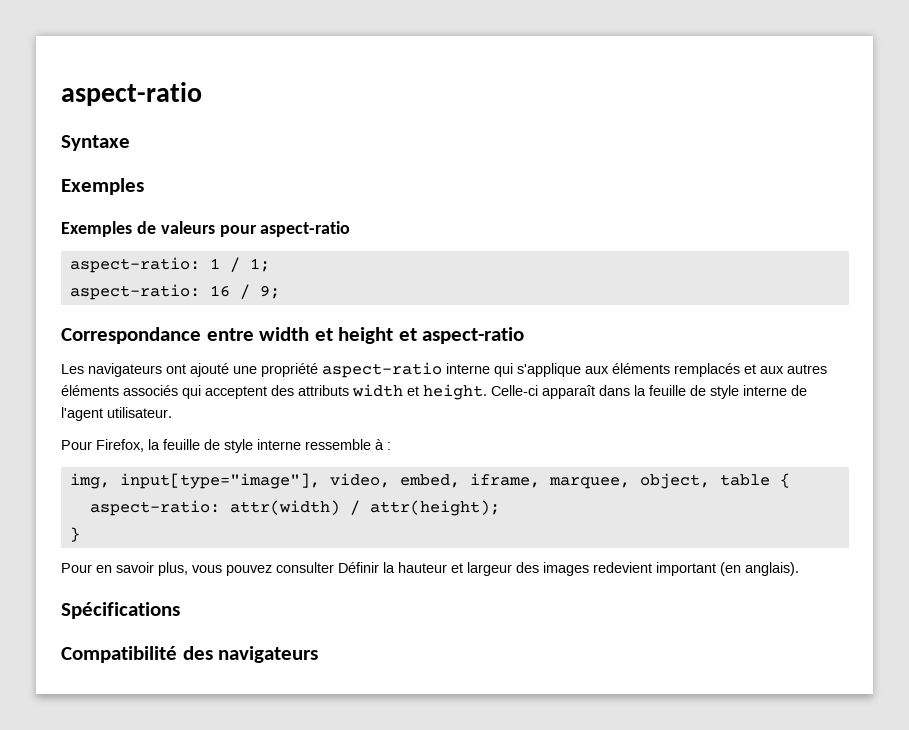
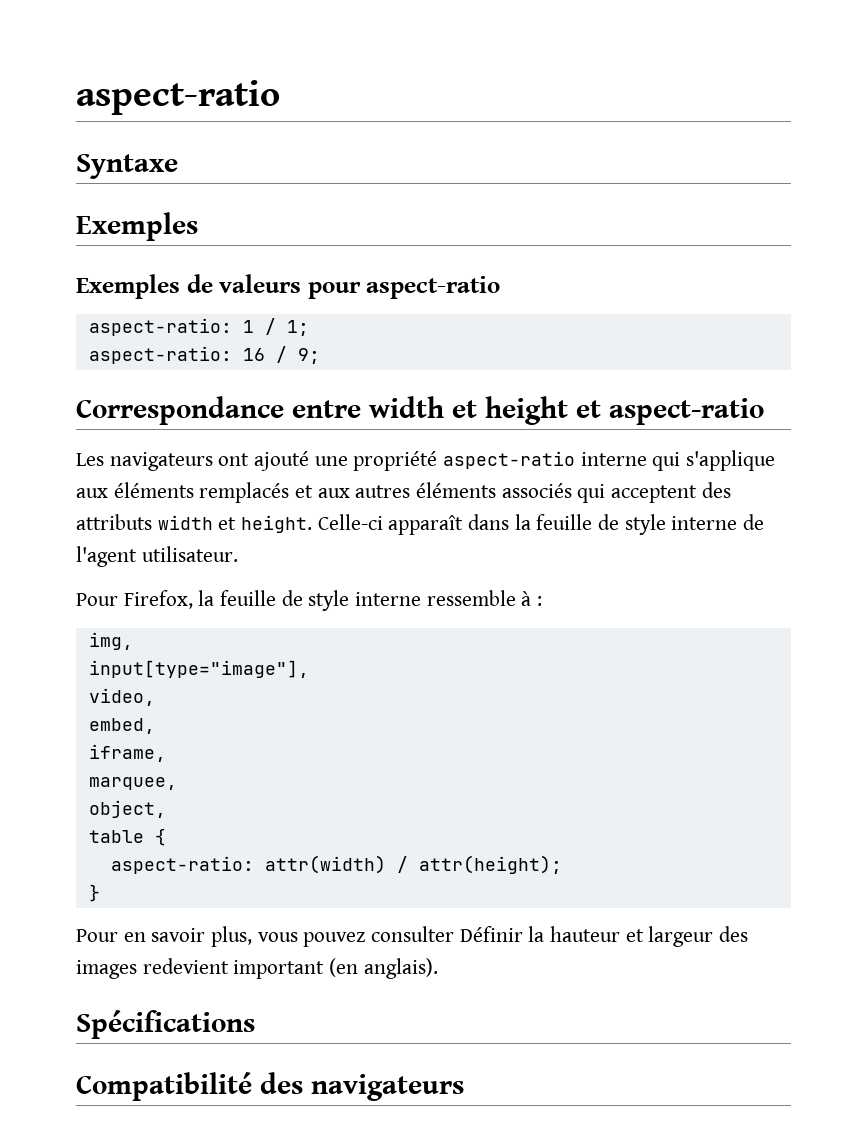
(110, 481) none -> (133, 641) //
(320, 481) none -> (309, 669) //
(390, 480) none -> (155, 697) //
(460, 481) none -> (155, 726) //
(540, 480) none -> (166, 753) //
(630, 483) none -> (177, 783) //
(710, 481) none -> (166, 809) //

